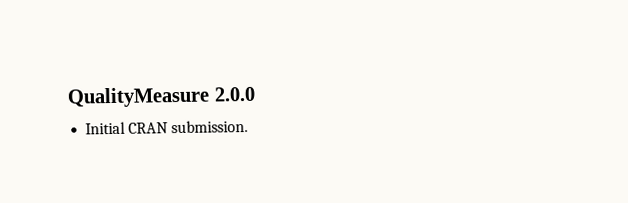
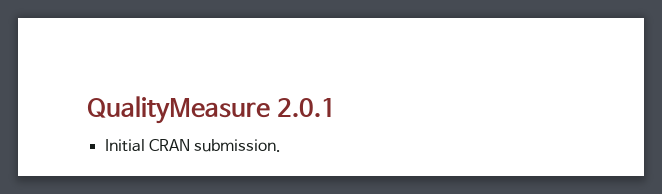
[213,86,255,102] 2.0.0 -> [276,98,336,118] 2.0.1

